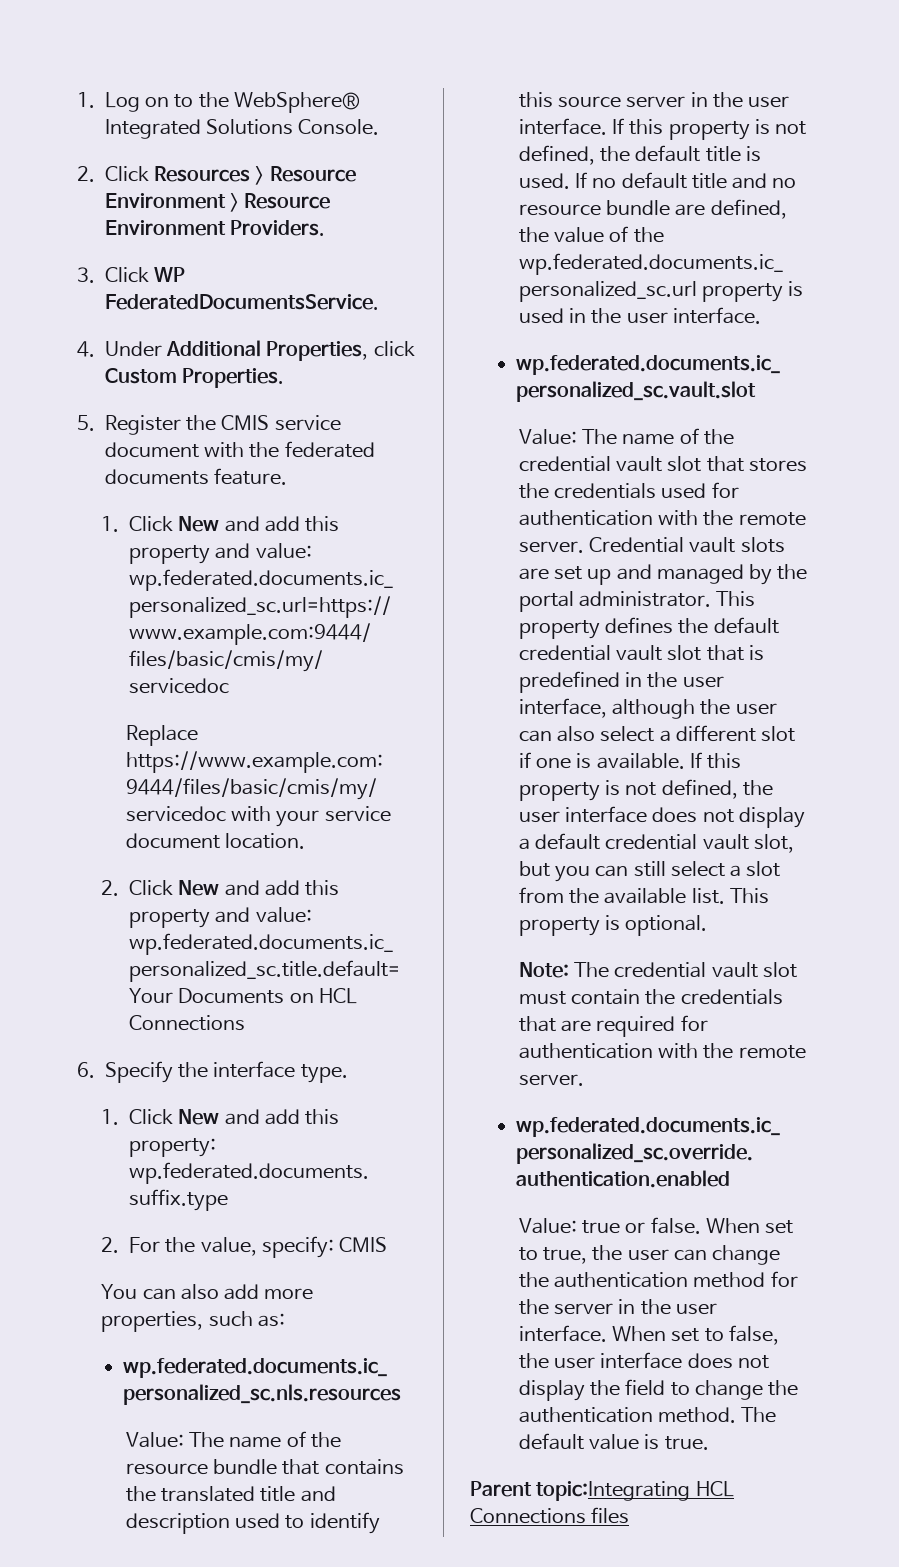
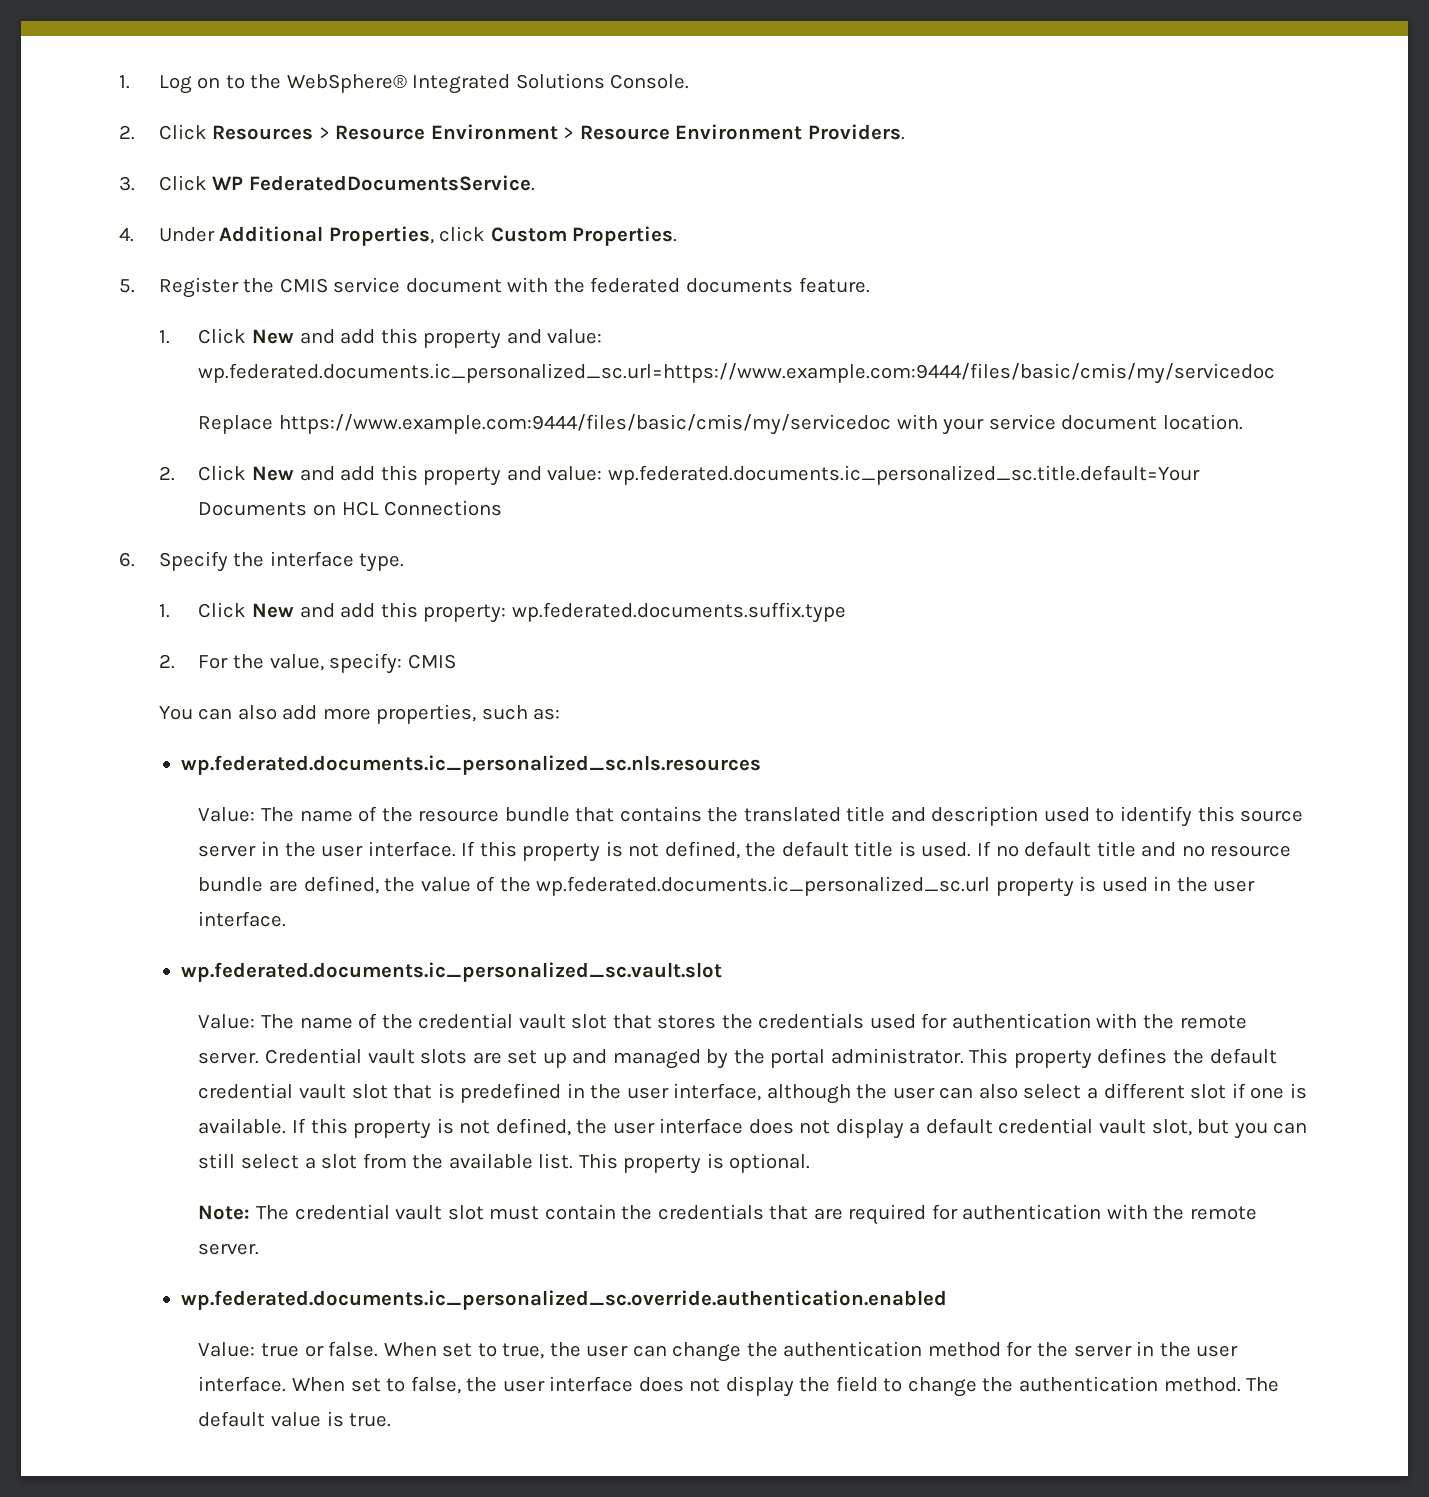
[470,1481,734,1501] [470,1507,630,1524] // Parent topic:Integrating HCL Connections files -> (392, 1420) none

